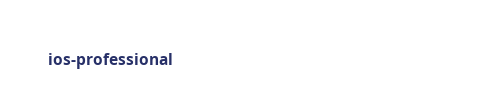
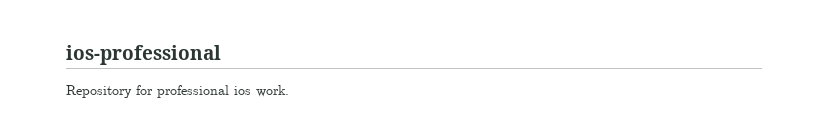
(173, 61) none -> [66,85,289,98] // Repository for professional ios work.

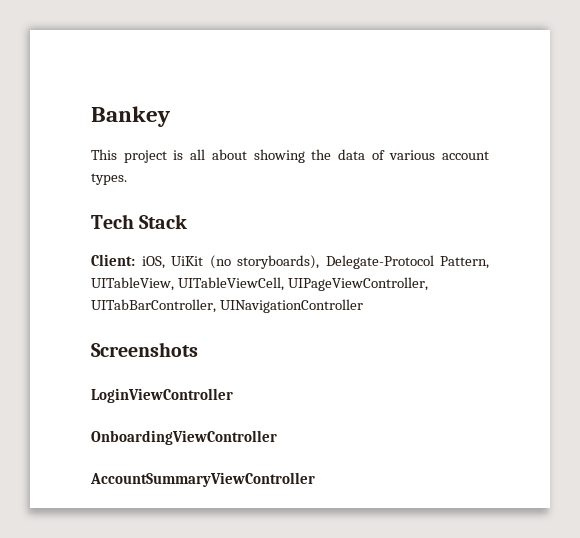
[66,45,221,65] [66,85,289,98] ios-professional // Repository for professional ios work. -> [91,106,170,127] [91,149,489,163] [91,173,127,185] [91,214,188,229] [91,254,489,269] [91,277,428,291] [91,299,363,313] [91,342,198,357] [91,388,233,403] [91,430,277,445] [90,472,315,487] Bankey // This project is all about showing the data of various account types. // Tech Stack // Client: iOS, UiKit (no storyboards), Delegate-Protocol Pattern, UITableView, UITableViewCell, UIPageViewController, UITabBarController, UINavigationController // Screenshots // LoginViewController // OnboardingViewController // AccountSummaryViewController

